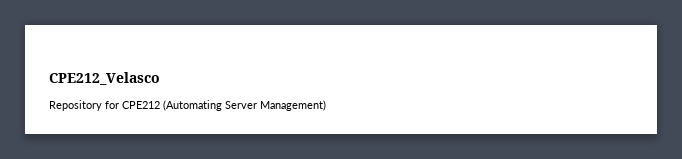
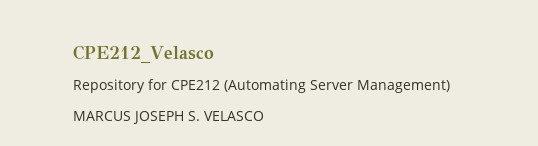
(326, 105) none -> [73,111,264,124] // MARCUS JOSEPH S. VELASCO

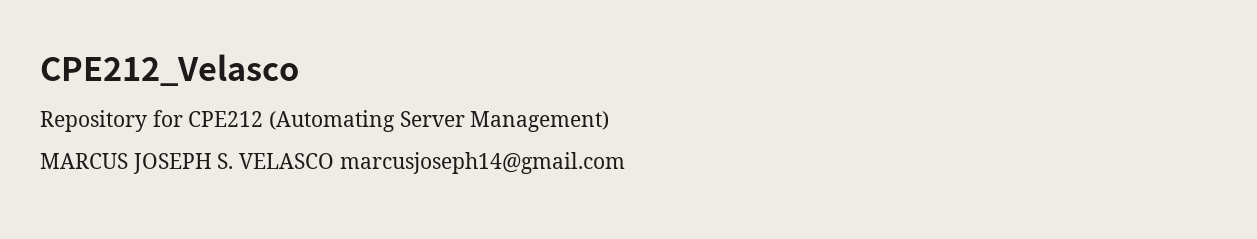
(264, 116) none -> [339,152,625,174] marcusjoseph14@gmail.com

